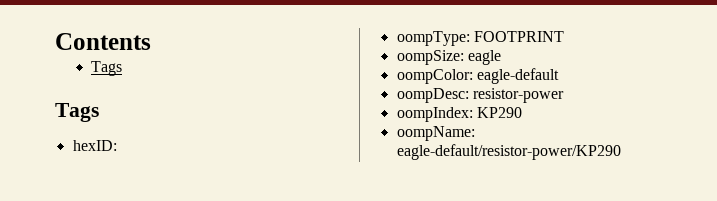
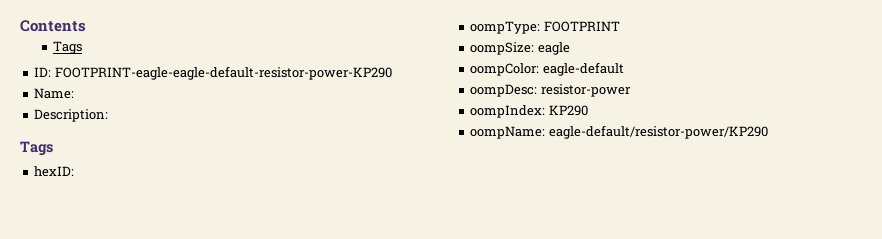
(123, 68) none -> [34,66,392,80] [34,88,75,99] [34,109,109,122] // ID: FOOTPRINT-eagle-eagle-default-resistor-power-KP290 // Name: // Description:

